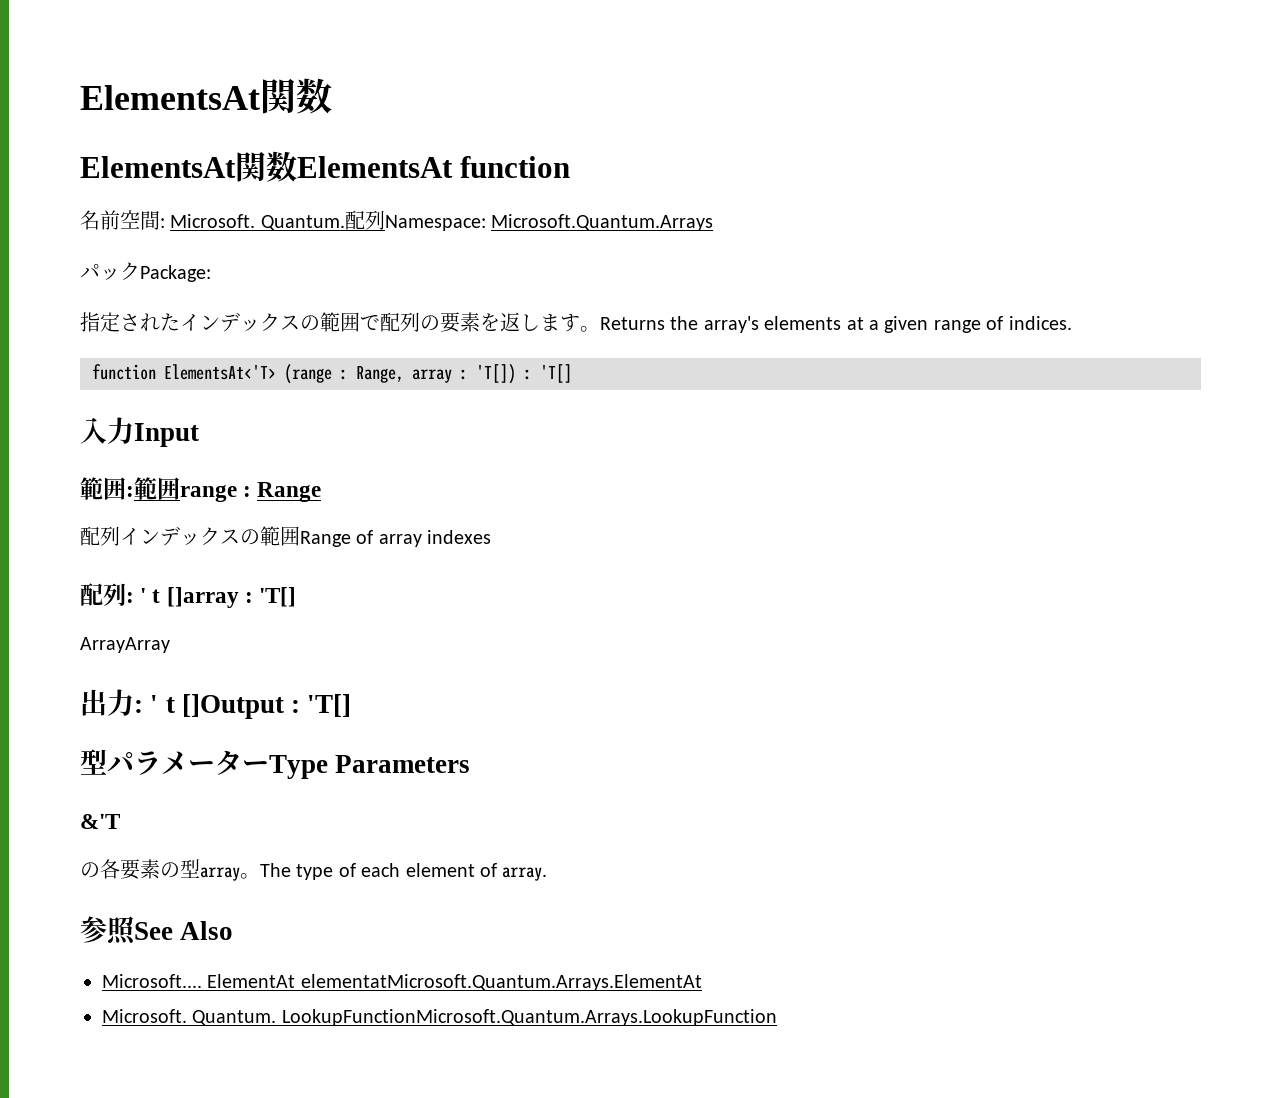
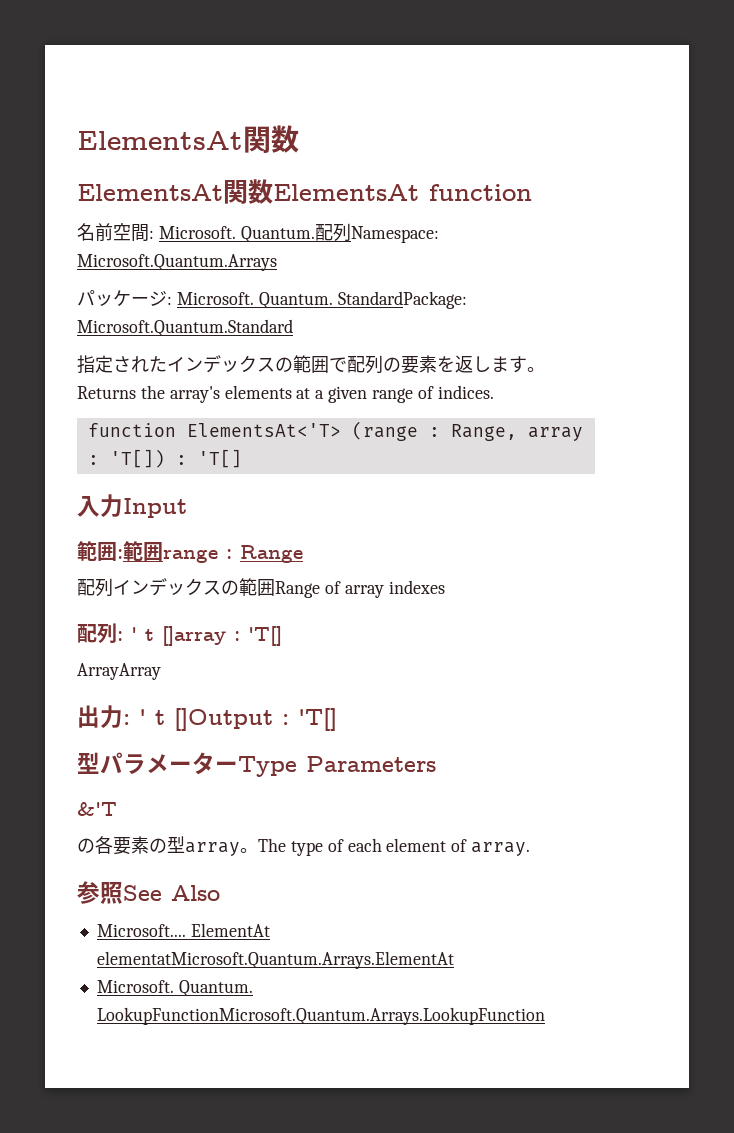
[120,262,211,282] クPackage: -> [113,290,467,309] [77,319,293,337] ケージ: Microsoft. Quantum. StandardPackage: Microsoft.Quantum.Standard

